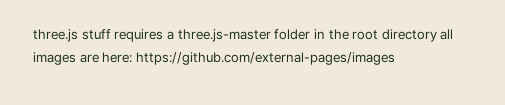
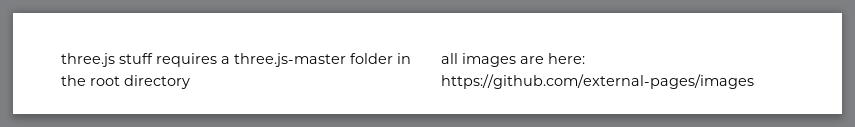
(437, 35) none -> (190, 82) //

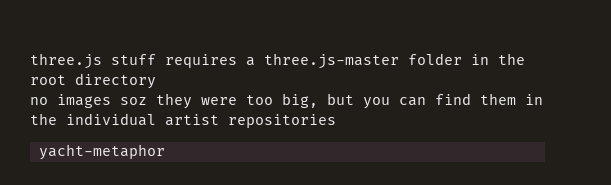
[441,53,585,67] [441,74,754,89] all images are here: https://github.com/external-pages/images -> [30,93,543,109] [30,113,336,128] [38,144,165,160] no images soz they were too big, but you can find them in the individual artist repositories // yacht-metaphor

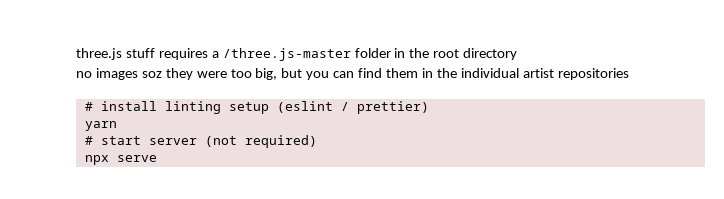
[264,53,399,69] three.js-master -> [222,48,351,61] /three.js-master
[38,144,165,160] yacht-metaphor -> [84,101,429,114] [84,121,117,131] [84,135,317,148] [84,155,157,165] # install linting setup (eslint / prettier) // yarn // # start server (not required) // npx serve

